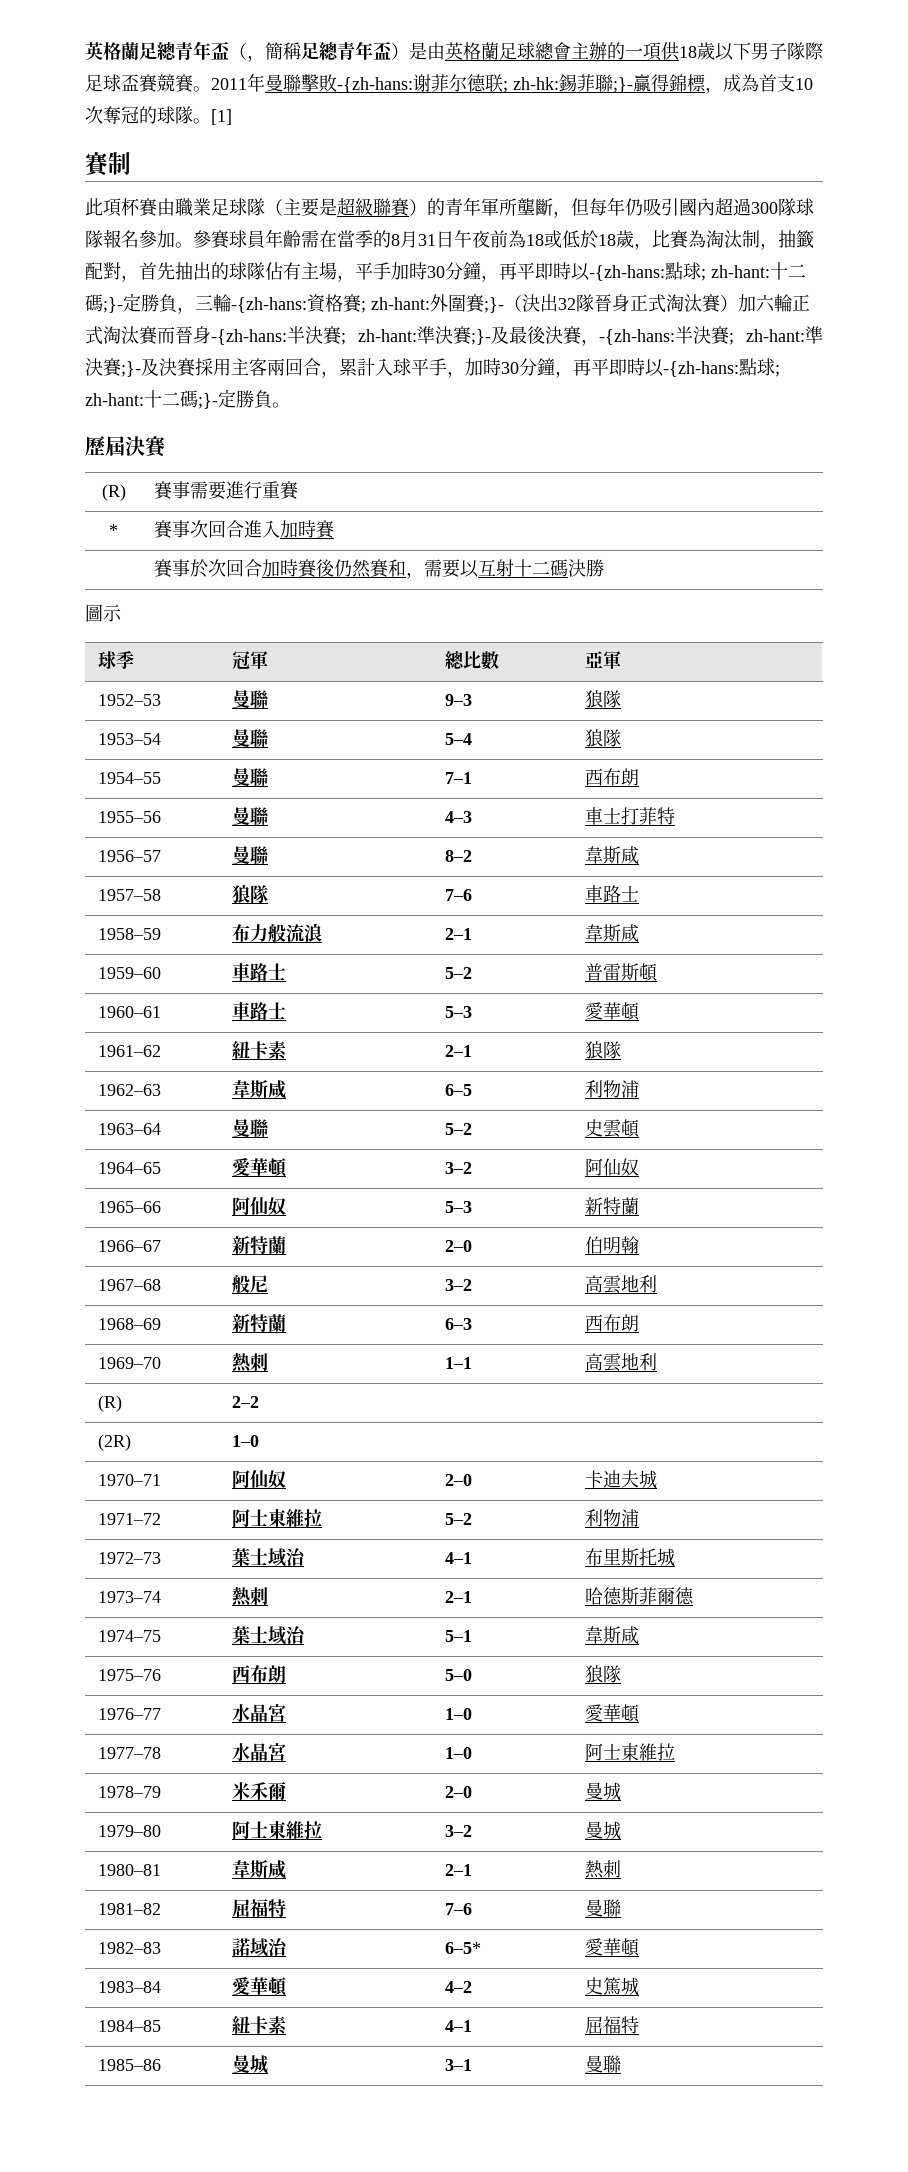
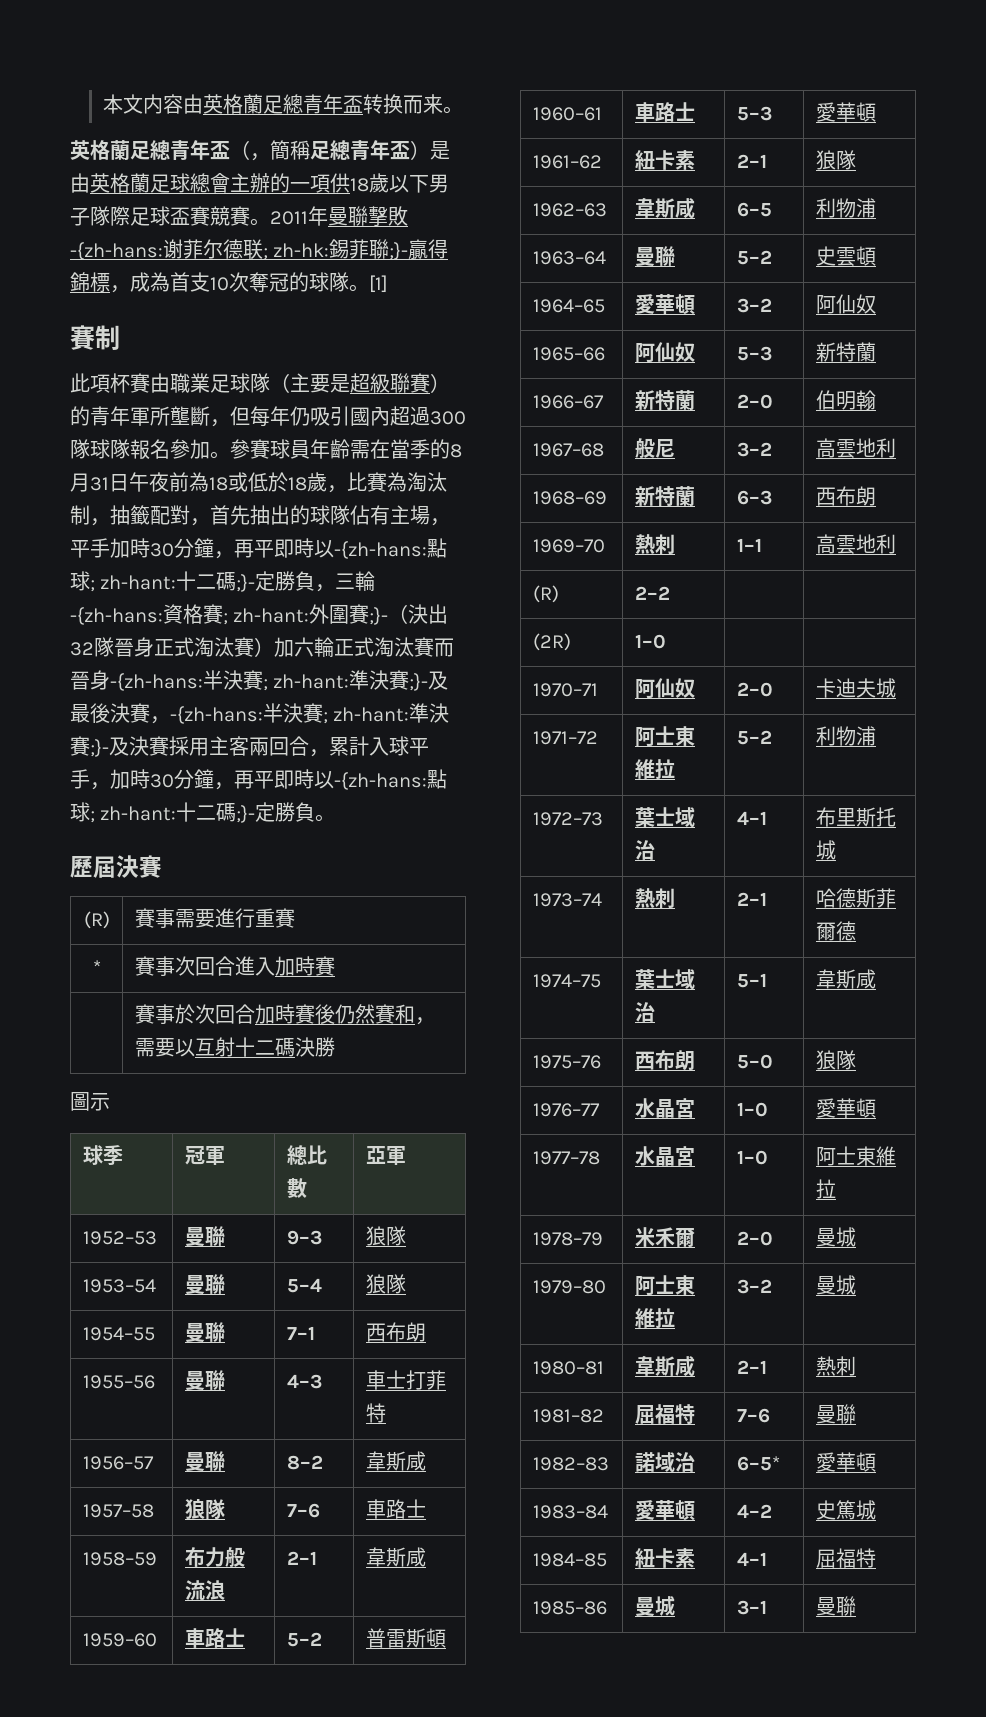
(85, 51) none -> [103,94,464,114] 本文内容由英格蘭足總青年盃转换而来。 //

